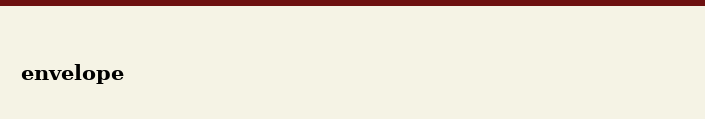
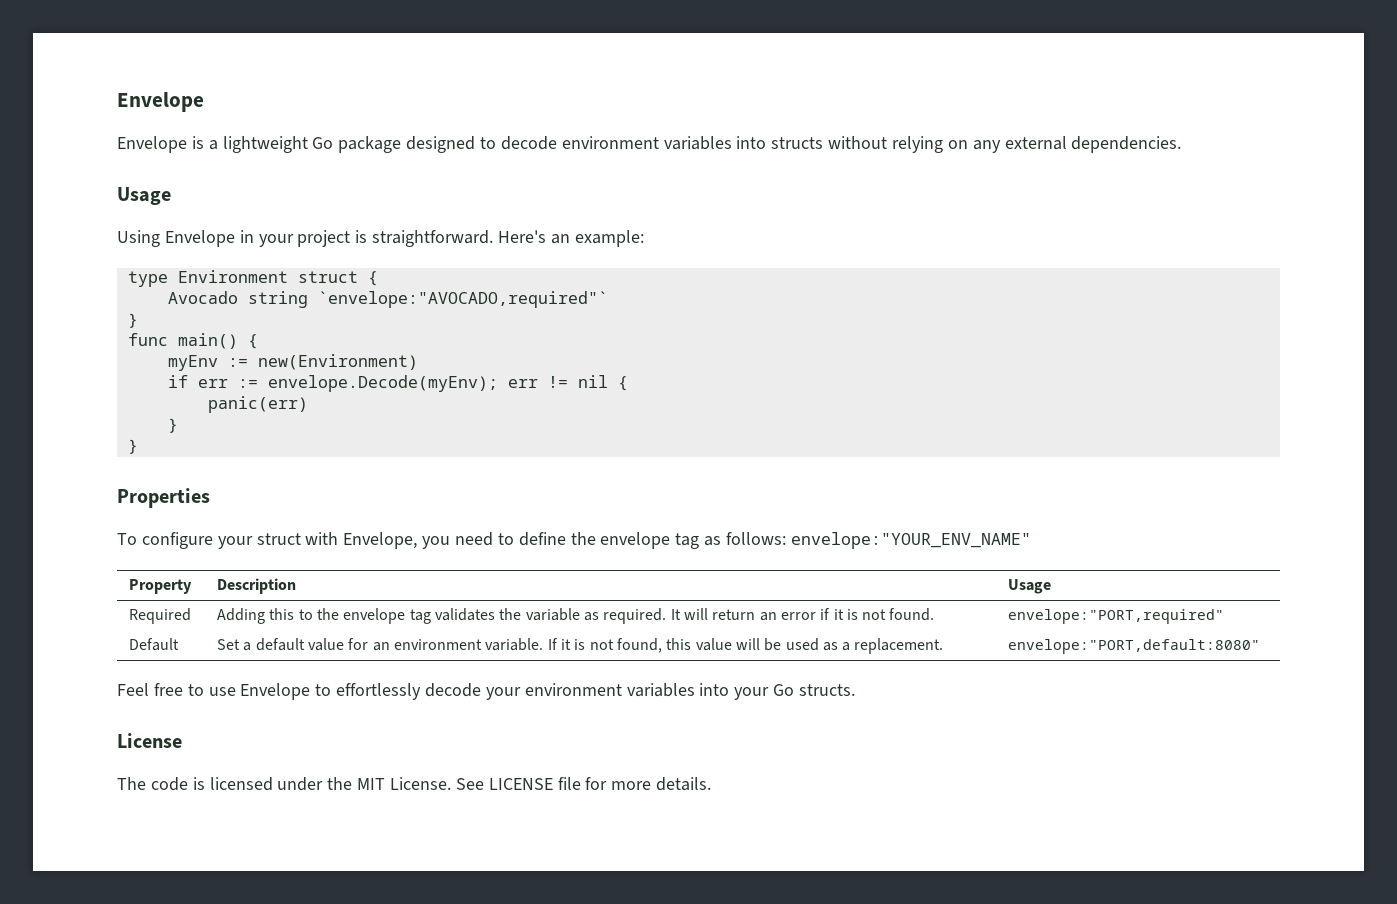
[21,64,124,84] envelope -> [117,92,204,112] [117,136,1182,153] [117,187,171,205] [117,230,644,247] [127,270,378,287] [167,291,608,308] [127,313,138,328] [127,333,258,349] [167,354,418,371] [167,375,628,392] [207,396,308,413] [167,418,178,433] [127,439,138,454] [117,488,210,508] [117,532,1031,549] [129,579,193,594] [217,578,297,594] [1008,579,1052,594] [129,608,192,624] [217,608,935,624] [1008,609,1225,624] [129,638,180,651] [217,638,944,654] [1008,639,1261,654] [117,683,856,700] [117,733,182,748] [117,777,712,791] Envelope // Envelope is a lightweight Go package designed to decode environment variables into structs without relying on any external dependencies. // Usage // Using Envelope in your project is straightforward. Here's an example: // type Environment struct { // Avocado string `envelope:"AVOCADO,required"` // } // func main() { // myEnv := new(Environment) // if err := envelope.Decode(myEnv); err != nil { // panic(err) // } // } // Properties // To configure your struct with Envelope, you need to define the envelope tag as follows: envelope:"YOUR_ENV_NAME" // Property | Description | Usage // Required | Adding this to the envelope tag validates the variable as required. It will return an error if it is not found. | envelope:"PORT,required" // Default | Set a default value for an environment variable. If it is not found, this value will be used as a replacement. | envelope:"PORT,default:8080" // Feel free to use Envelope to effortlessly decode your environment variables into your Go structs. // License // The code is licensed under the MIT License. See LICENSE file for more details.

